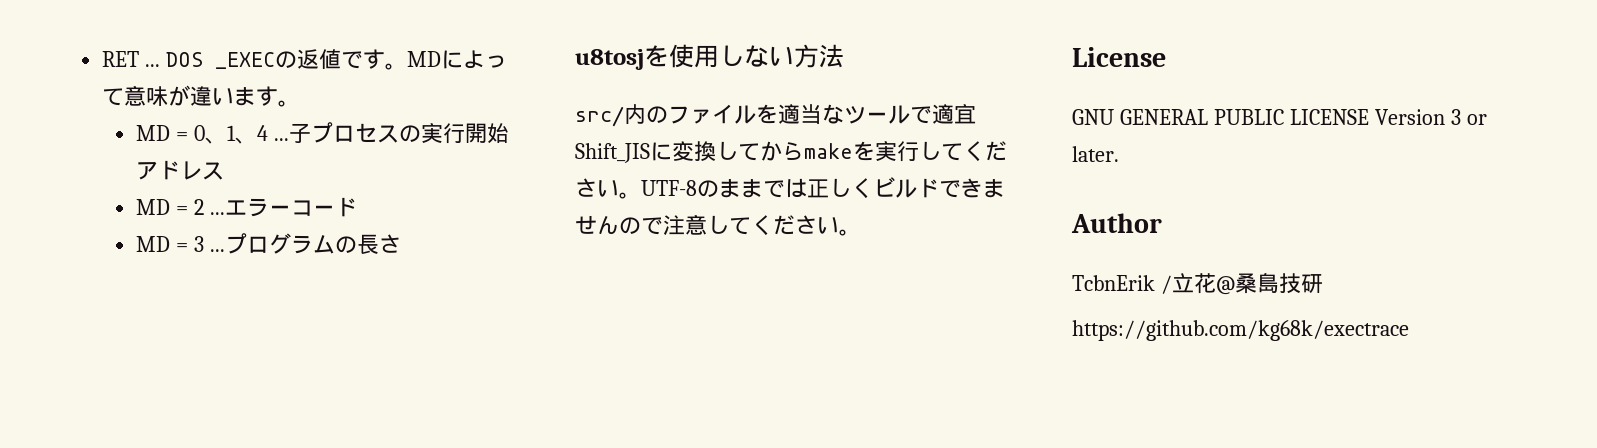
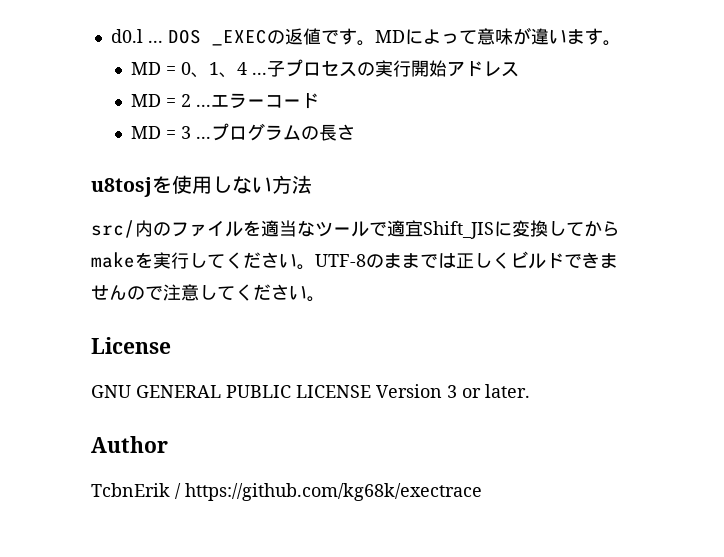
[102,51,140,67] RET -> [110,29,143,43] d0.l
[1171,272,1323,295] 立花@桑島技研 // -> (181, 491) none

